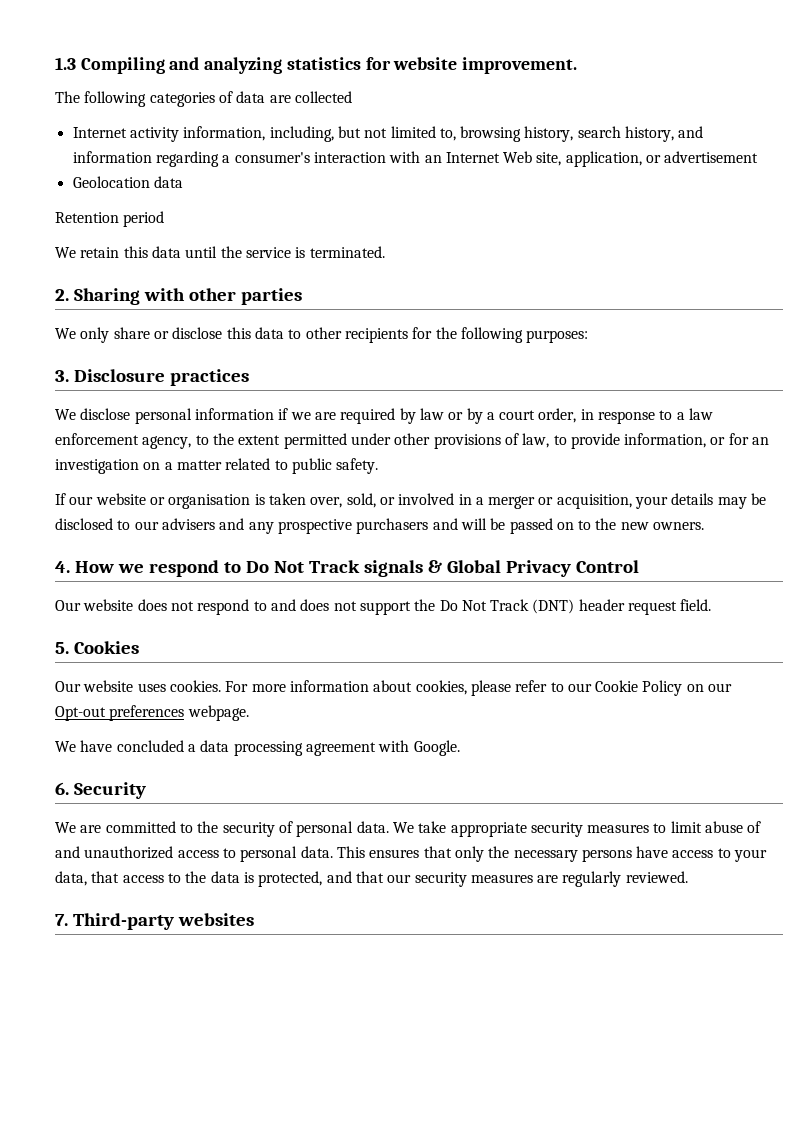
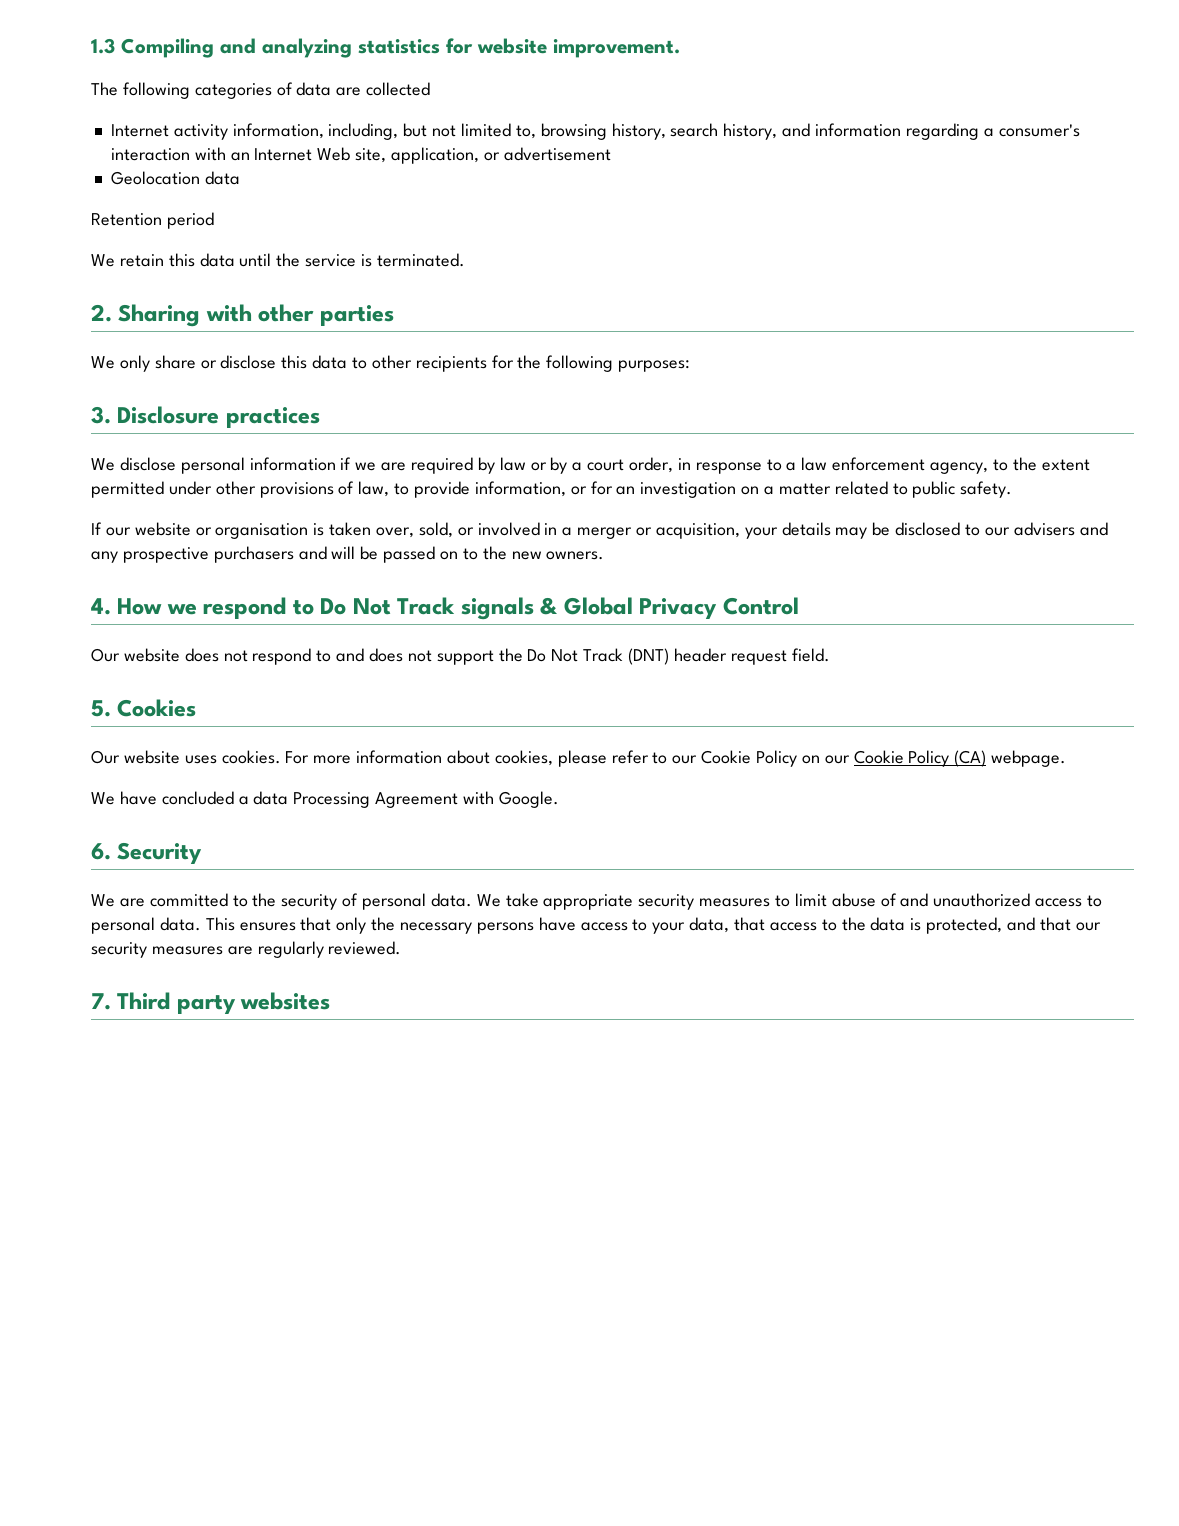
[55,705,185,721] Opt-out preferences -> [853,750,987,767] Cookie Policy (CA)
[233,741,376,756] processing agreement -> [293,792,459,808] Processing Agreement
[72,913,174,930] Third-party -> [117,992,236,1014] Third party

